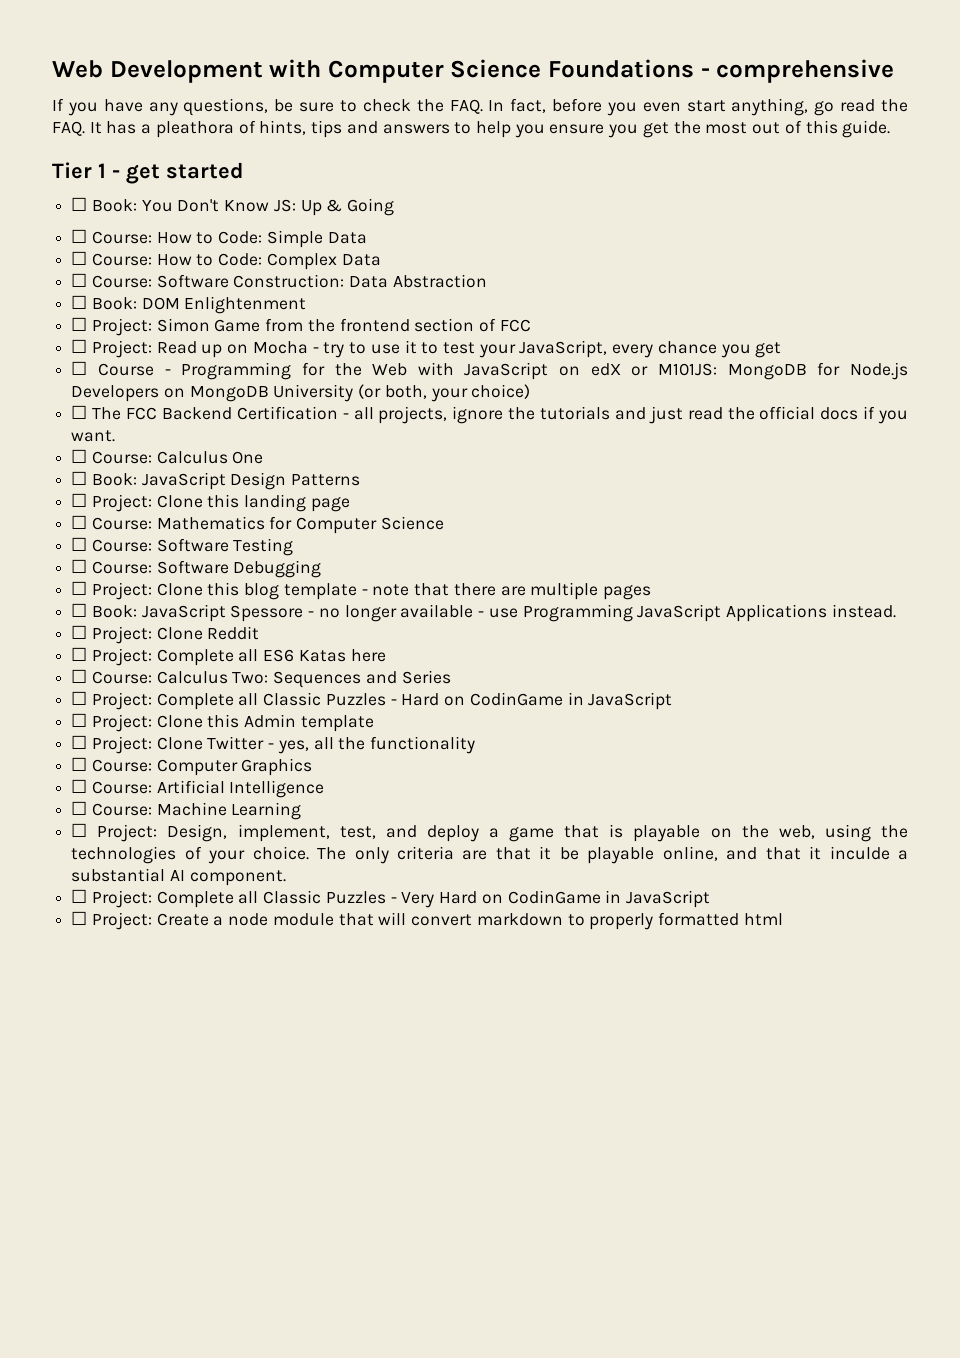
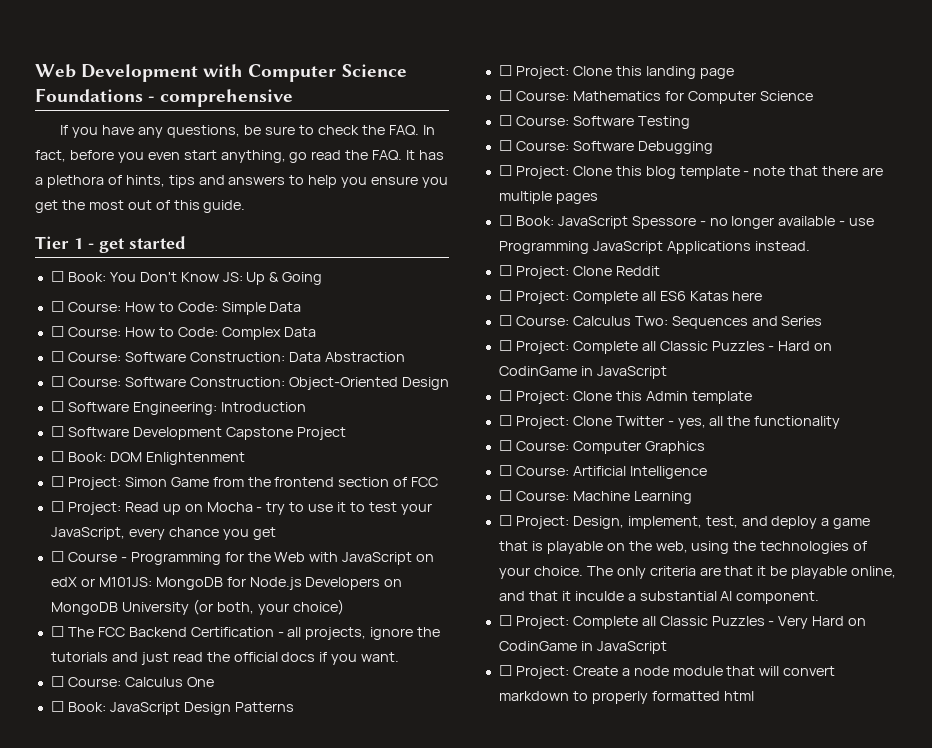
[155,121,234,138] pleathora -> [46,175,104,188] plethora
(487, 281) none -> [50,376,449,390] [50,401,306,415] [50,426,346,440] // ☐ Course: Software Construction: Object-Oriented Design // ☐ Software Engineering: Introduction // ☐ Software Development Capstone Project

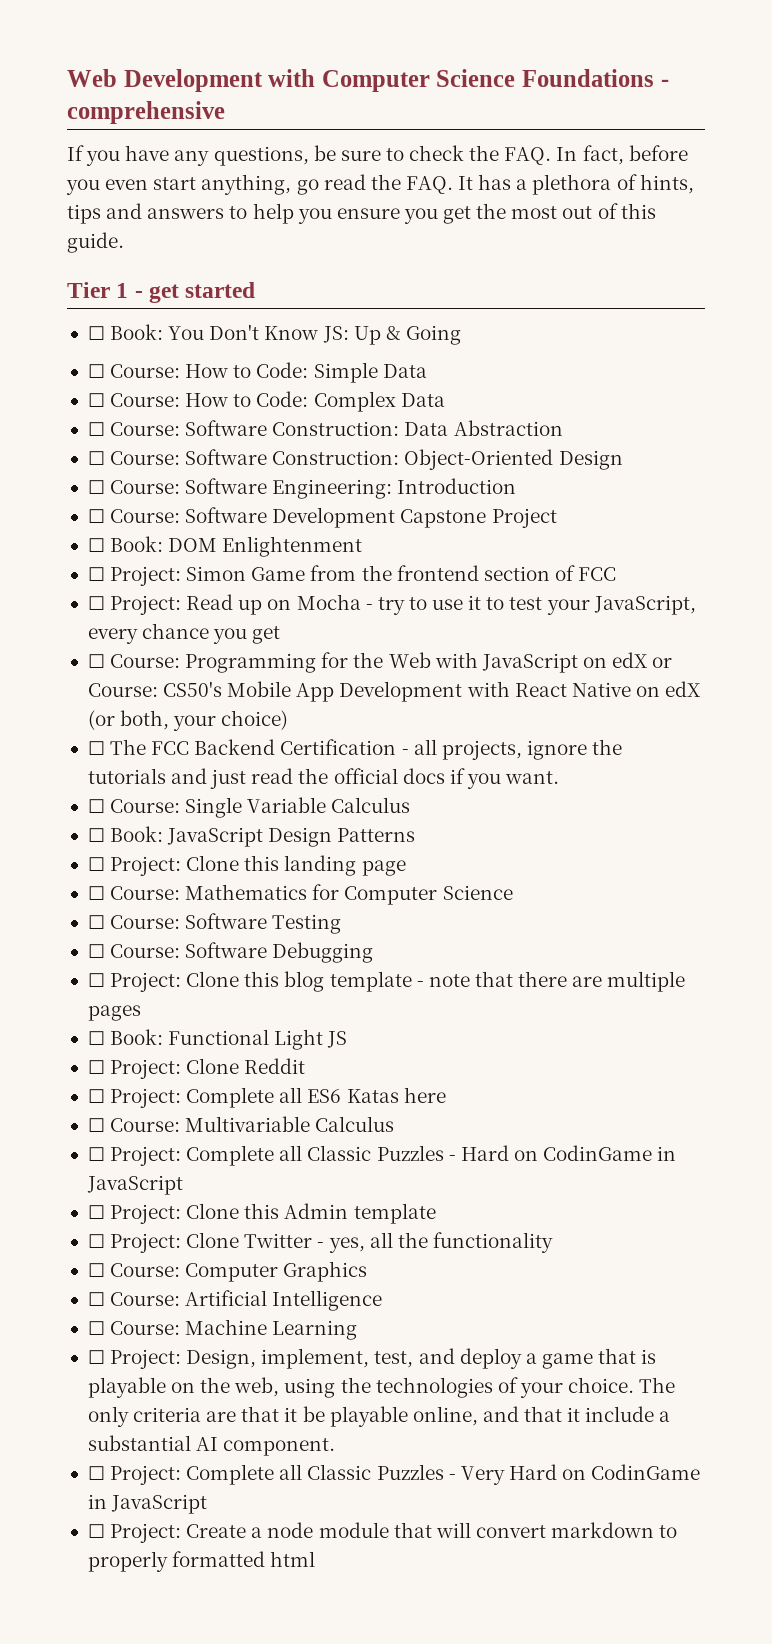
(64, 406) none -> [110,480,181,494] Course:
(64, 431) none -> [110,509,181,523] Course:
[67,552,127,562] Course - -> [110,654,181,668] Course:
[98,577,403,590] [50,602,189,615] M101JS: MongoDB for Node.js Developers on MongoDB University -> [87,681,701,702] Course: CS50's Mobile App Development with React Native on edX
[124,677,214,687] Calculus One -> [185,797,411,818] Single Variable Calculus
[557,216,875,229] [498,241,810,254] JavaScript Spessore - no longer available - use Programming JavaScript Applications instead. -> [168,1029,348,1050] Functional Light JS
[572,316,823,329] Calculus Two: Sequences and Series -> [185,1116,395,1132] Multivariable Calculus
[574,591,624,601] inculde -> [585,1406,655,1422] include

